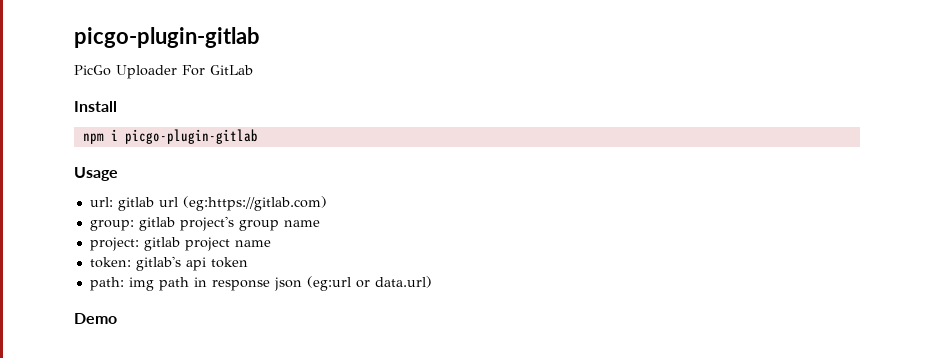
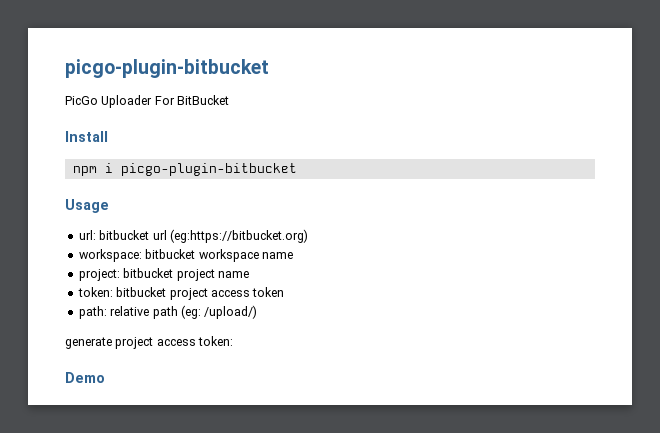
[74,27,259,48] picgo-plugin-gitlab -> [65,59,269,78] picgo-plugin-bitbucket
[210,65,253,75] GitLab -> [177,95,230,105] BitBucket
[124,129,258,144] picgo-plugin-gitlab -> [120,163,297,176] picgo-plugin-bitbucket
[117,196,327,211] [89,216,279,231] gitlab url (eg:https://gitlab.com) // group: gitlab project's group -> [99,229,308,243] [78,249,259,262] bitbucket url (eg:https://bitbucket.org) // workspace: bitbucket workspace
[143,237,180,251] gitlab -> [123,268,174,278] bitbucket
[135,256,206,271] gitlab's api -> [116,287,250,300] bitbucket project access
[128,276,432,291] img path in response json (eg:url or data.url) -> [110,305,258,319] [65,336,234,349] relative path (eg: /upload/) // generate project access token:

